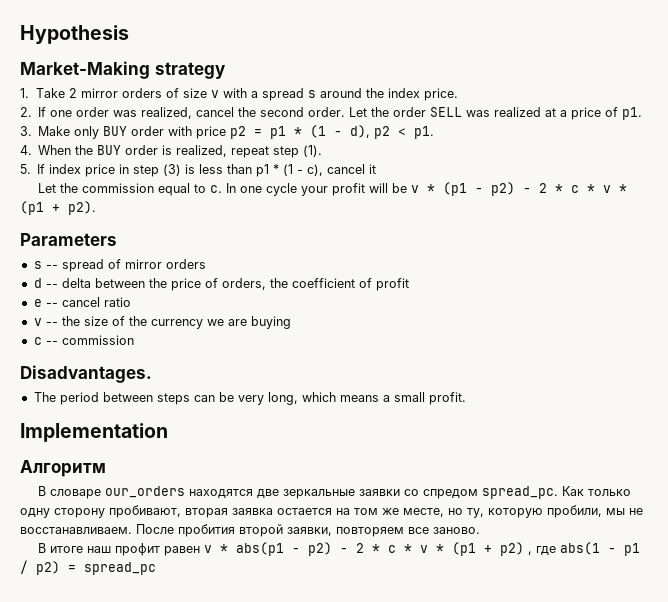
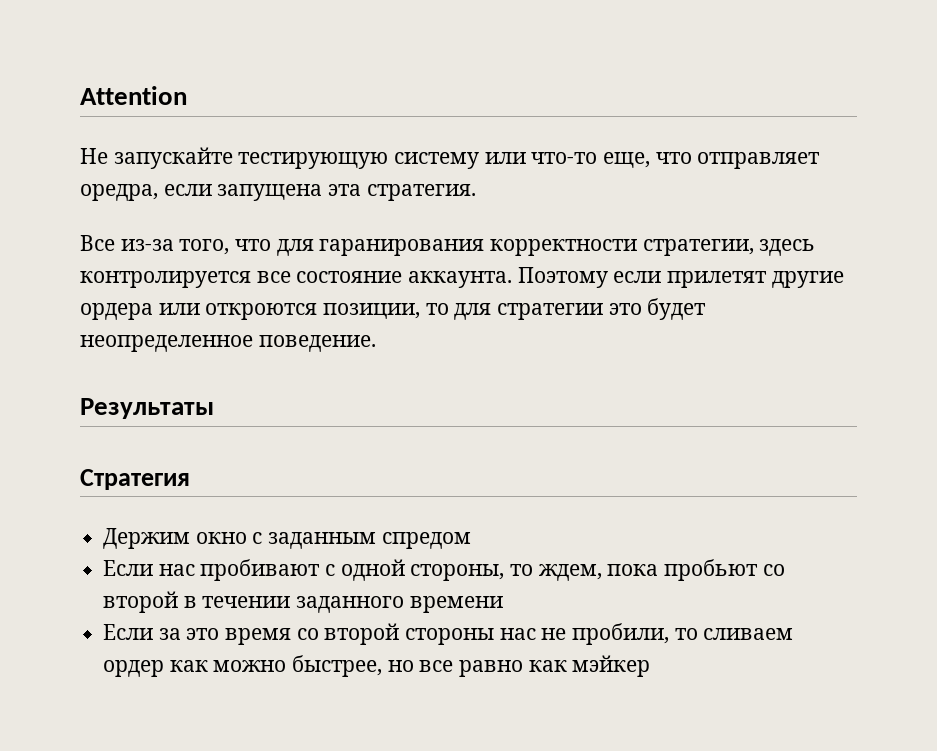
[20,25,129,44] [20,61,225,79] [20,88,459,101] [20,107,643,120] [20,125,435,139] [20,145,323,158] [20,164,377,177] [38,182,628,196] [20,201,96,215] [20,233,117,246] [33,259,206,272] [33,278,409,291] [33,297,131,307] [33,316,291,329] [33,335,134,345] [20,365,152,383] [33,392,466,405] [20,423,168,442] [20,460,106,477] [38,486,632,499] [20,505,643,518] [20,524,480,537] [38,542,641,556] [20,560,156,575] Hypothesis // Market-Making strategy // 1. Take 2 mirror orders of size v with a spread s around the index price. // 2. If one order was realized, cancel the second order. Let the order SELL was realized at a price of p1. // 3. Make only BUY order with price p2 = p1 * (1 - d), p2 < p1. // 4. When the BUY order is realized, repeat step (1). // 5. If index price in step (3) is less than p1 * (1 - c), cancel it // Let the commission equal to c. In one cycle your profit will be v * (p1 - p2) - 2 * c * v * (p1 + p2). // Parameters // s -- spread of mirror orders // d -- delta between the price of orders, the coefficient of profit // e -- cancel ratio // v -- the size of the currency we are buying // c -- commission // Disadvantages. // The period between steps can be very long, which means a small profit. // Implementation // Алгоритм // В словаре our_orders находятся две зеркальные заявки со спредом spread_pc. Как только одну сторону пробивают, вторая заявка остается на том же месте, но ту, которую пробили, мы не восстанавливаем. После пробития второй заявки, повторяем все заново. // В итоге наш профит равен v * abs(p1 - p2) - 2 * c * v * (p1 + p2) , где abs(1 - p1 / p2) = spread_pc -> [80,86,187,105] [80,147,821,169] [80,184,476,201] [80,235,816,256] [80,267,844,288] [80,298,707,320] [80,335,376,352] [80,398,214,419] [80,469,190,490] [103,528,471,549] [103,559,785,581] [103,591,503,613] [103,623,794,645] [103,655,651,677] Attention // Не запускайте тестирующую систему или что-то еще, что отправляет оредра, если запущена эта стратегия. // Все из-за того, что для гаранирования корректности стратегии, здесь контролируется все состояние аккаунта. Поэтому если прилетят другие ордера или откроются позиции, то для стратегии это будет неопределенное поведение. // Результаты // Стратегия // Держим окно с заданным спредом // Если нас пробивают с одной стороны, то ждем, пока пробьют со второй в течении заданного времени // Если за это время со второй стороны нас не пробили, то сливаем ордер как можно быстрее, но все равно как мэйкер

